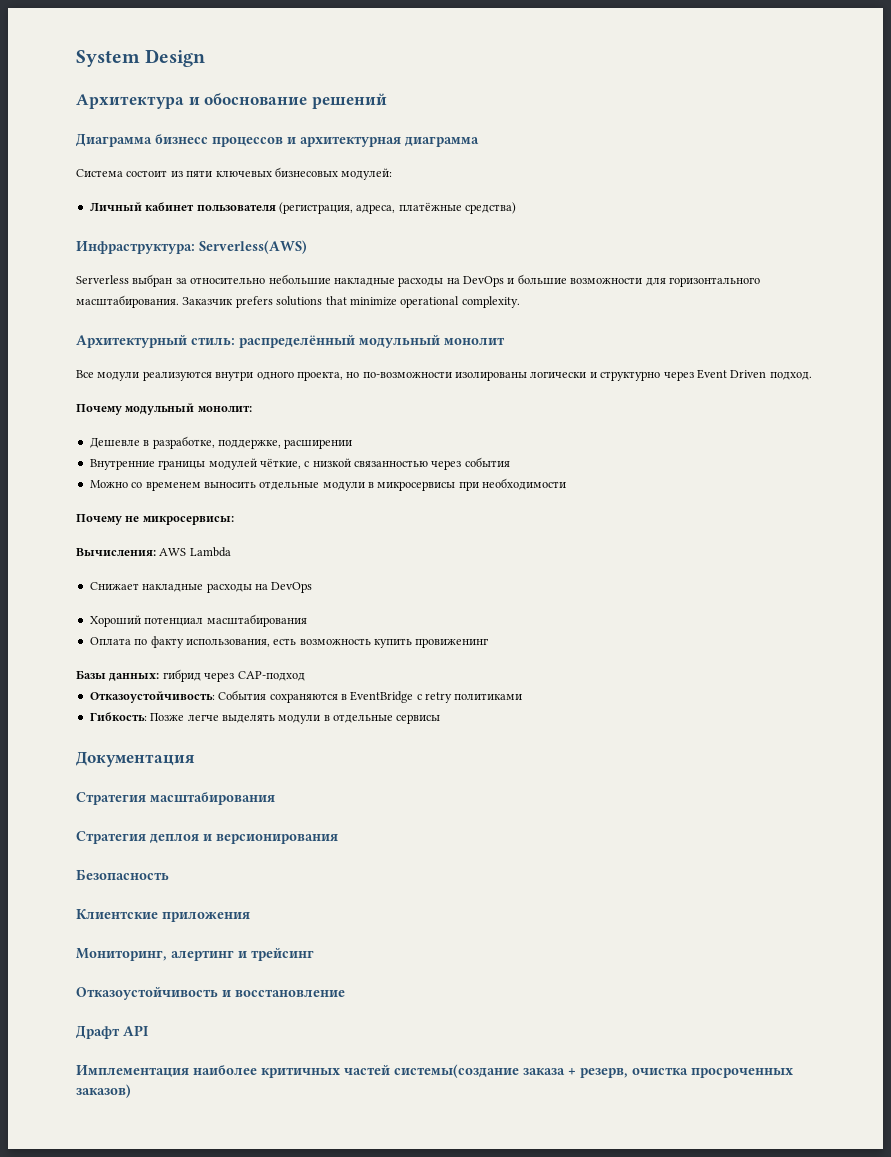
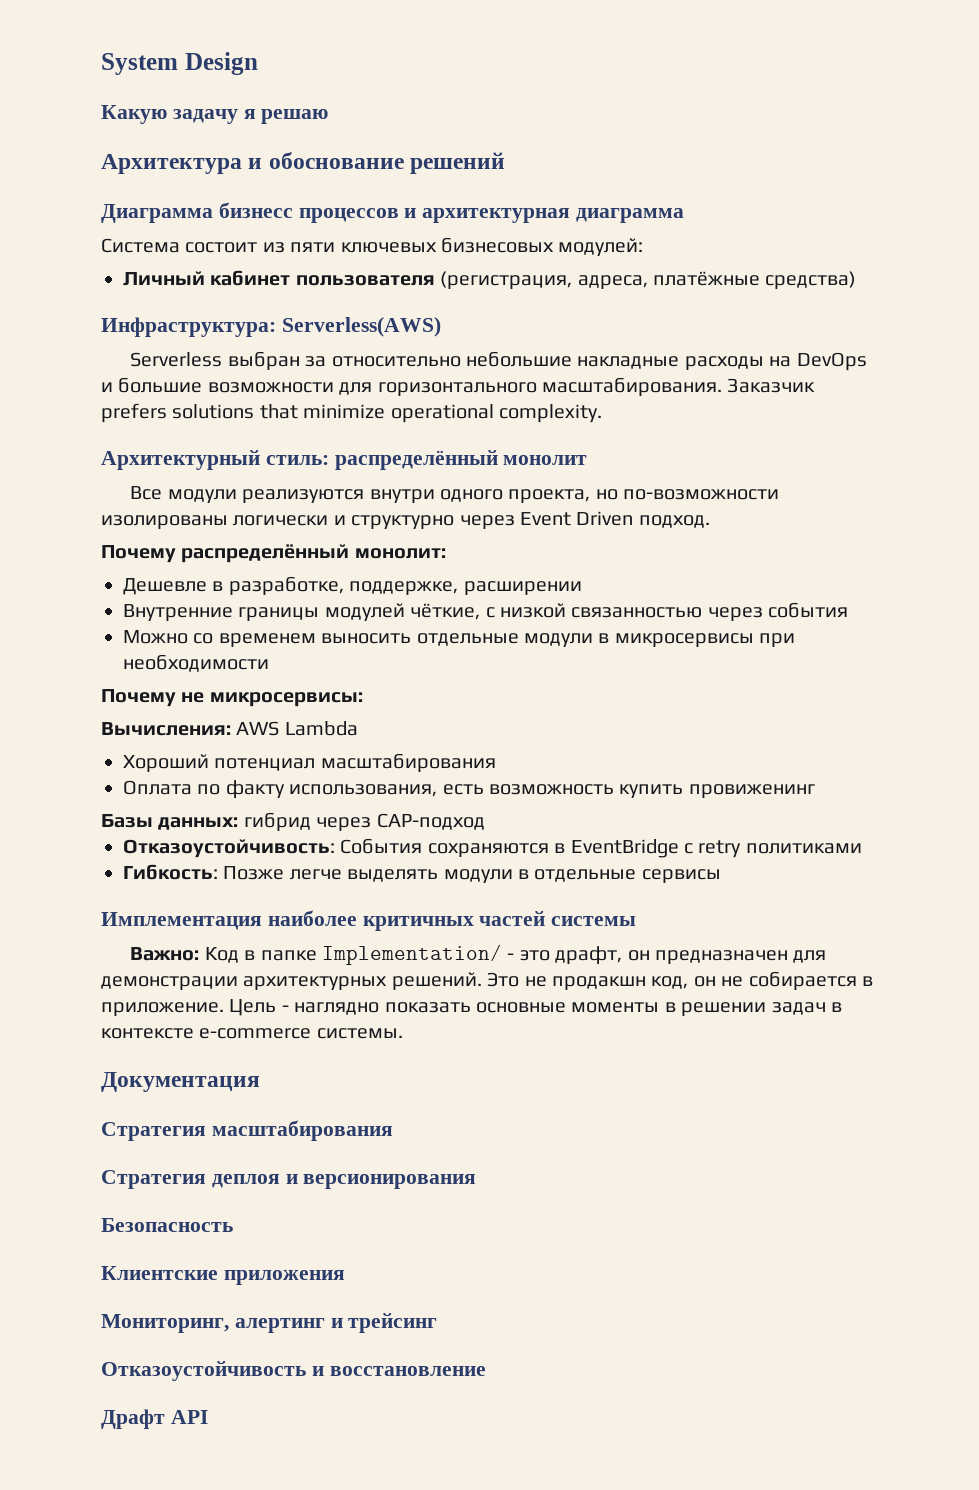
(206, 58) none -> [101,105,329,124] // Какую задачу я решаю
[359,334,440,348] модульный -> (498, 460) none
[125,403,195,415] модульный -> [181,544,350,563] распределённый
[89,582,313,593] // Снижает накладные расходы на DevOps -> (358, 728) none
(441, 719) none -> [101,910,637,931] [130,944,827,965] [101,971,873,990] [101,999,842,1016] [101,1028,403,1039] // Имплементация наиболее критичных частей системы // Важно: Код в папке Implementation/ - это драфт, он предназначен для демонстрации архитектурных решений. Это не продакшн код, он не собирается в приложение. Цель - наглядно показать основные моменты в решении задач в контексте e-commerce системы.
[76,1064,793,1078] [76,1084,131,1098] // Имплементация наиболее критичных частей системы(создание заказа + резерв, очистка просроченных заказов) -> (208, 1417) none

